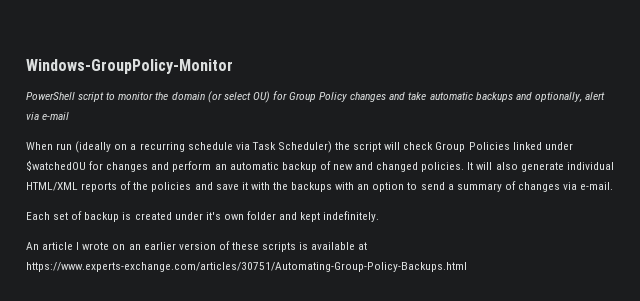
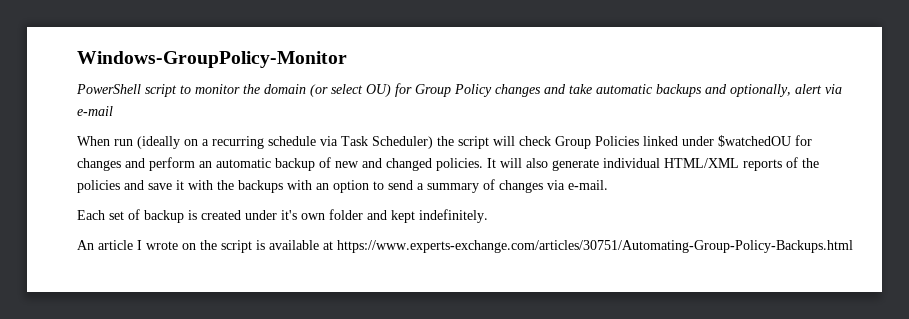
[128,241,297,252] an earlier version of these scripts -> [200,240,252,253] the script

